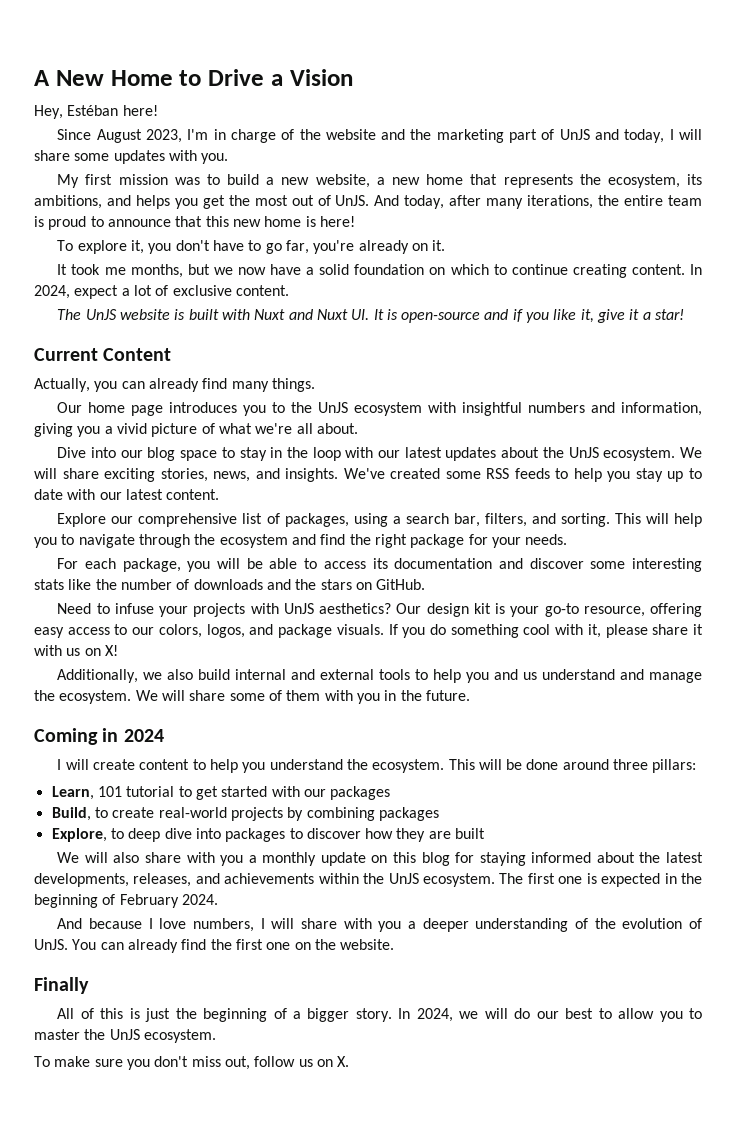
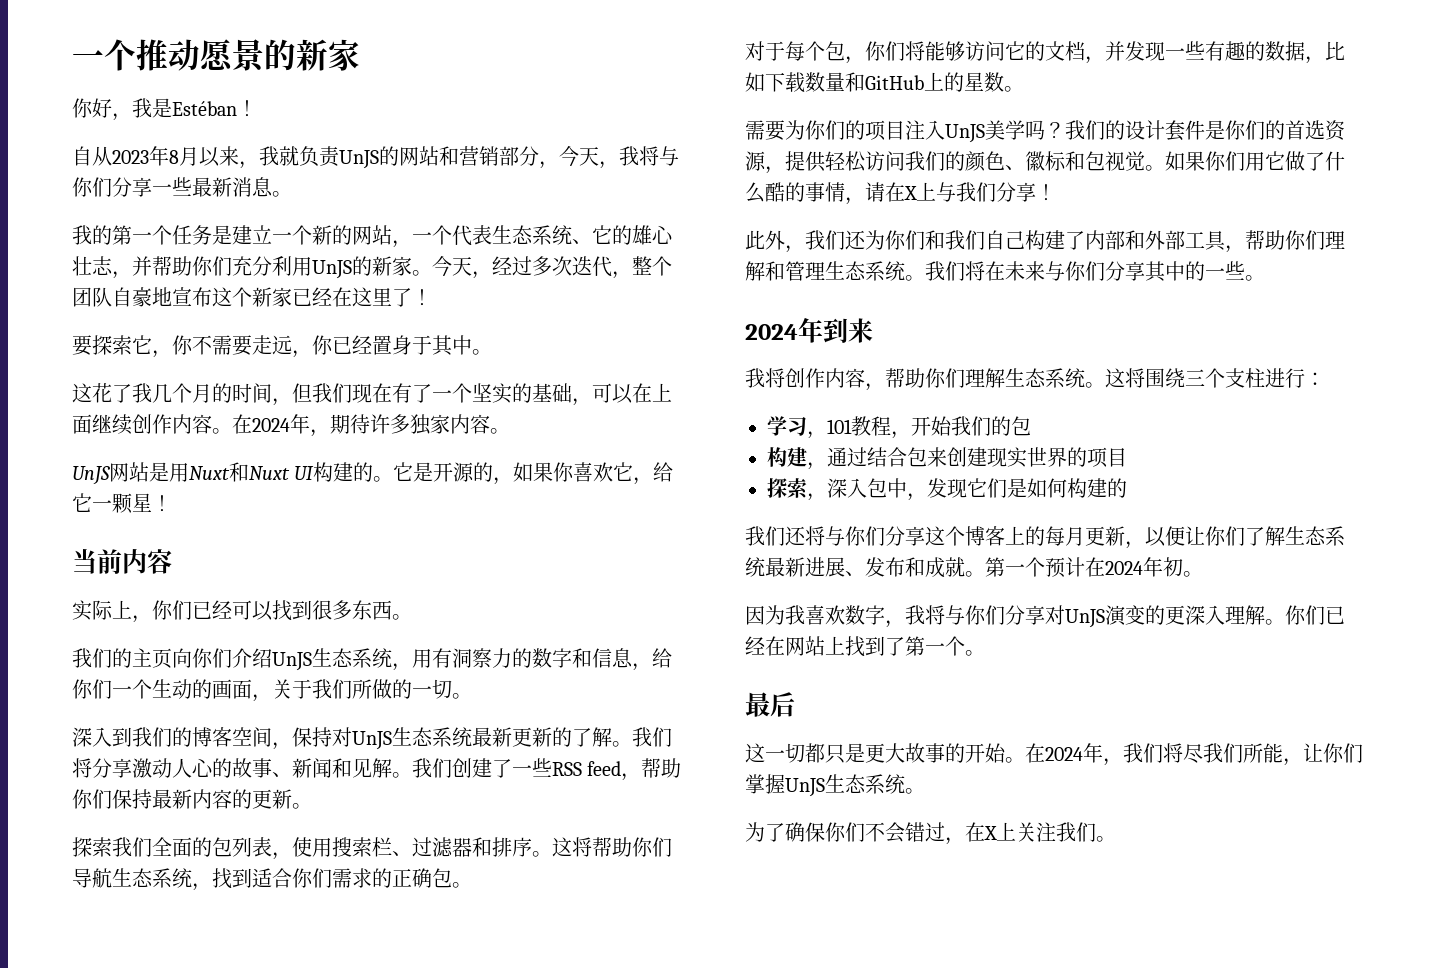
[34,69,353,86] [34,105,158,119] [57,129,702,143] [34,150,229,164] [57,174,702,188] [34,195,702,209] [34,216,355,230] [57,240,446,254] [57,264,702,278] [34,285,289,299] [57,309,685,323] [34,348,172,361] [34,378,315,392] [57,402,702,416] [34,423,358,437] [57,447,702,461] [34,468,702,482] [34,489,220,500] [57,513,702,527] [34,534,568,548] [57,558,702,572] [34,579,426,590] [57,603,702,617] [34,624,703,638] [34,645,118,656] [57,669,702,683] [34,690,470,704] [34,728,164,745] [57,759,697,773] [51,786,391,800] [51,807,439,821] [51,828,486,842] [57,852,704,866] [34,873,703,887] [34,894,218,908] [57,918,702,932] [34,939,395,953] [34,977,89,994] [57,1008,702,1022] [34,1029,216,1043] [34,1056,350,1070] A New Home to Drive a Vision // Hey, Estéban here! // Since August 2023, I'm in charge of the website and the marketing part of UnJS and today, I will share some updates with you. // My first mission was to build a new website, a new home that represents the ecosystem, its ambitions, and helps you get the most out of UnJS. And today, after many iterations, the entire team is proud to announce that this new home is here! // To explore it, you don't have to go far, you're already on it. // It took me months, but we now have a solid foundation on which to continue creating content. In 2024, expect a lot of exclusive content. // The UnJS website is built with Nuxt and Nuxt UI. It is open-source and if you like it, give it a star! // Current Content // Actually, you can already find many things. // Our home page introduces you to the UnJS ecosystem with insightful numbers and information, giving you a vivid picture of what we're all about. // Dive into our blog space to stay in the loop with our latest updates about the UnJS ecosystem. We will share exciting stories, news, and insights. We've created some RSS feeds to help you stay up to date with our latest content. // Explore our comprehensive list of packages, using a search bar, filters, and sorting. This will help you to navigate through the ecosystem and find the right package for your needs. // For each package, you will be able to access its documentation and discover some interesting stats like the number of downloads and the stars on GitHub. // Need to infuse your projects with UnJS aesthetics? Our design kit is your go-to resource, offering easy access to our colors, logos, and package visuals. If you do something cool with it, please share it with us on X! // Additionally, we also build internal and external tools to help you and us understand and manage the ecosystem. We will share some of them with you in the future. // Coming in 2024 // I will create content to help you understand the ecosystem. This will be done around three pillars: // Learn, 101 tutorial to get started with our packages // Build, to create real-world projects by combining packages // Explore, to deep dive into packages to discover how they are built // We will also share with you a monthly update on this blog for staying informed about the latest developments, releases, and achievements within the UnJS ecosystem. The first one is expected in the beginning of February 2024. // And because I love numbers, I will share with you a deeper understanding of the evolution of UnJS. You can already find the first one on the website. // Finally // All of this is just the beginning of a bigger story. In 2024, we will do our best to allow you to master the UnJS ecosystem. // To make sure you don't miss out, follow us on X. -> [72,39,360,72] [72,98,257,121] [72,146,679,169] [72,177,292,197] [72,225,674,248] [72,256,672,279] [72,287,432,307] [72,335,492,358] [72,383,672,406] [72,414,510,437] [72,462,674,485] [72,493,172,514] [72,549,172,574] [72,600,412,623] [72,648,672,671] [72,679,472,702] [72,727,672,750] [72,758,682,781] [72,789,312,809] [72,837,672,860] [72,868,472,891] [745,41,1345,64] [745,72,1024,93] [745,120,1346,143] [745,151,1345,174] [745,182,1056,205] [745,230,1345,253] [745,261,1265,282] [745,317,873,343] [745,368,1325,391] [767,416,1031,439] [767,447,1127,470] [767,478,1127,501] [745,526,1345,549] [745,557,1203,578] [745,605,1345,628] [745,636,985,657] [745,692,795,717] [745,743,1363,766] [745,774,925,797] [745,822,1116,845] 一个推动愿景的新家 // 你好，我是Estéban！ // 自从2023年8月以来，我就负责UnJS的网站和营销部分，今天，我将与你们分享一些最新消息。 // 我的第一个任务是建立一个新的网站，一个代表生态系统、它的雄心壮志，并帮助你们充分利用UnJS的新家。今天，经过多次迭代，整个团队自豪地宣布这个新家已经在这里了！ // 要探索它，你不需要走远，你已经置身于其中。 // 这花了我几个月的时间，但我们现在有了一个坚实的基础，可以在上面继续创作内容。在2024年，期待许多独家内容。 // UnJS网站是用Nuxt和Nuxt UI构建的。它是开源的，如果你喜欢它，给它一颗星！ // 当前内容 // 实际上，你们已经可以找到很多东西。 // 我们的主页向你们介绍UnJS生态系统，用有洞察力的数字和信息，给你们一个生动的画面，关于我们所做的一切。 // 深入到我们的博客空间，保持对UnJS生态系统最新更新的了解。我们将分享激动人心的故事、新闻和见解。我们创建了一些RSS feed，帮助你们保持最新内容的更新。 // 探索我们全面的包列表，使用搜索栏、过滤器和排序。这将帮助你们导航生态系统，找到适合你们需求的正确包。 // 对于每个包，你们将能够访问它的文档，并发现一些有趣的数据，比如下载数量和GitHub上的星数。 // 需要为你们的项目注入UnJS美学吗？我们的设计套件是你们的首选资源，提供轻松访问我们的颜色、徽标和包视觉。如果你们用它做了什么酷的事情，请在X上与我们分享！ // 此外，我们还为你们和我们自己构建了内部和外部工具，帮助你们理解和管理生态系统。我们将在未来与你们分享其中的一些。 // 2024年到来 // 我将创作内容，帮助你们理解生态系统。这将围绕三个支柱进行： // 学习，101教程，开始我们的包 // 构建，通过结合包来创建现实世界的项目 // 探索，深入包中，发现它们是如何构建的 // 我们还将与你们分享这个博客上的每月更新，以便让你们了解生态系统最新进展、发布和成就。第一个预计在2024年初。 // 因为我喜欢数字，我将与你们分享对UnJS演变的更深入理解。你们已经在网站上找到了第一个。 // 最后 // 这一切都只是更大故事的开始。在2024年，我们将尽我们所能，让你们掌握UnJS生态系统。 // 为了确保你们不会错过，在X上关注我们。

